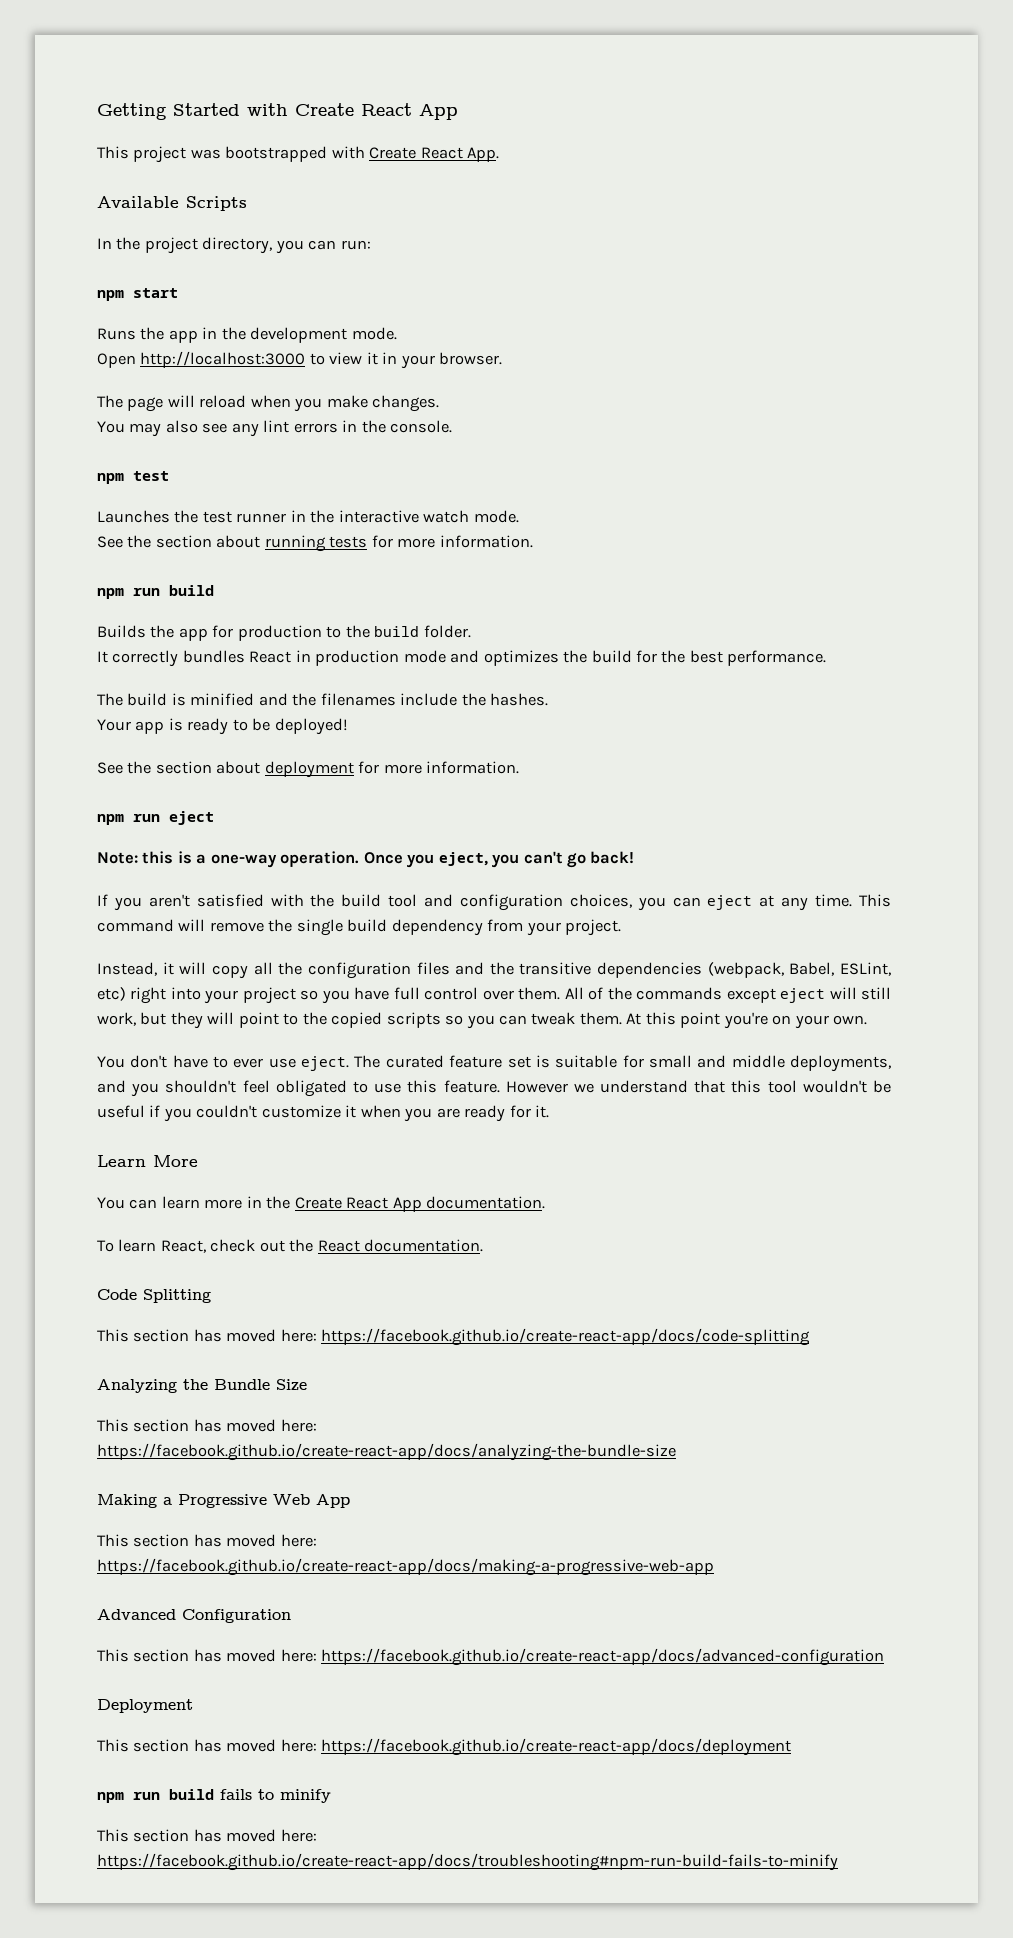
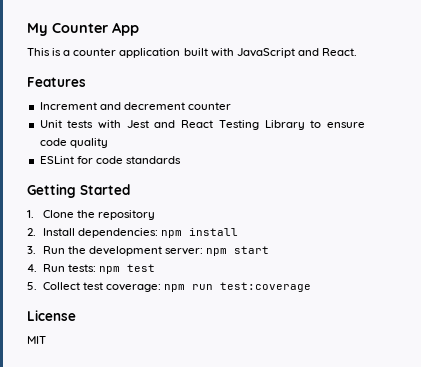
[97,103,458,120] [97,146,500,163] [97,196,247,211] [97,237,371,254] [97,288,178,301] [97,327,397,343] [97,351,503,369] [97,395,440,412] [97,420,453,437] [97,471,169,484] [97,510,519,523] [97,535,533,552] [97,585,214,599] [97,625,471,641] [97,650,827,667] [97,693,549,706] [97,718,348,735] [97,761,520,778] [97,811,214,825] [97,851,635,868] [97,894,891,911] [97,919,622,936] [97,962,891,979] [97,987,892,1004] [97,1012,868,1029] [97,1055,892,1072] [97,1080,891,1097] [97,1105,550,1122] [97,1155,198,1167] [97,1196,546,1212] [97,1239,484,1253] [97,1289,211,1303] [97,1328,811,1346] [97,1379,307,1393] [97,1419,317,1432] [97,1443,676,1461] [97,1494,350,1508] [97,1534,317,1547] [97,1558,714,1576] [97,1609,291,1623] [97,1648,885,1666] [97,1699,193,1713] [97,1738,792,1756] [97,1789,331,1803] [97,1829,317,1842] [97,1853,838,1871] Getting Started with Create React App // This project was bootstrapped with Create React App. // Available Scripts // In the project directory, you can run: // npm start // Runs the app in the development mode. // Open http://localhost:3000 to view it in your browser. // The page will reload when you make changes. // You may also see any lint errors in the console. // npm test // Launches the test runner in the interactive watch mode. // See the section about running tests for more information. // npm run build // Builds the app for production to the build folder. // It correctly bundles React in production mode and optimizes the build for the best performance. // The build is minified and the filenames include the hashes. // Your app is ready to be deployed! // See the section about deployment for more information. // npm run eject // Note: this is a one-way operation. Once you eject, you can't go back! // If you aren't satisfied with the build tool and configuration choices, you can eject at any time. This command will remove the single build dependency from your project. // Instead, it will copy all the configuration files and the transitive dependencies (webpack, Babel, ESLint, etc) right into your project so you have full control over them. All of the commands except eject will still work, but they will point to the copied scripts so you can tweak them. At this point you're on your own. // You don't have to ever use eject. The curated feature set is suitable for small and middle deployments, and you shouldn't feel obligated to use this feature. However we understand that this tool wouldn't be useful if you couldn't customize it when you are ready for it. // Learn More // You can learn more in the Create React App documentation. // To learn React, check out the React documentation. // Code Splitting // This section has moved here: https://facebook.github.io/create-react-app/docs/code-splitting // Analyzing the Bundle Size // This section has moved here: https://facebook.github.io/create-react-app/docs/analyzing-the-bundle-size // Making a Progressive Web App // This section has moved here: https://facebook.github.io/create-react-app/docs/making-a-progressive-web-app // Advanced Configuration // This section has moved here: https://facebook.github.io/create-react-app/docs/advanced-configuration // Deployment // This section has moved here: https://facebook.github.io/create-react-app/docs/deployment // npm run build fails to minify // This section has moved here: https://facebook.github.io/create-react-app/docs/troubleshooting#npm-run-build-fails-to-minify -> [27,22,139,36] [27,48,357,58] [27,77,86,87] [39,102,231,110] [39,120,365,130] [39,138,108,148] [39,156,181,164] [27,184,130,198] [27,210,156,220] [27,228,239,238] [27,246,270,256] [27,264,156,274] [27,282,312,292] [27,310,76,321] [27,336,46,344] My Counter App // This is a counter application built with JavaScript and React. // Features // Increment and decrement counter // Unit tests with Jest and React Testing Library to ensure code quality // ESLint for code standards // Getting Started // 1. Clone the repository // 2. Install dependencies: npm install // 3. Run the development server: npm start // 4. Run tests: npm test // 5. Collect test coverage: npm run test:coverage // License // MIT

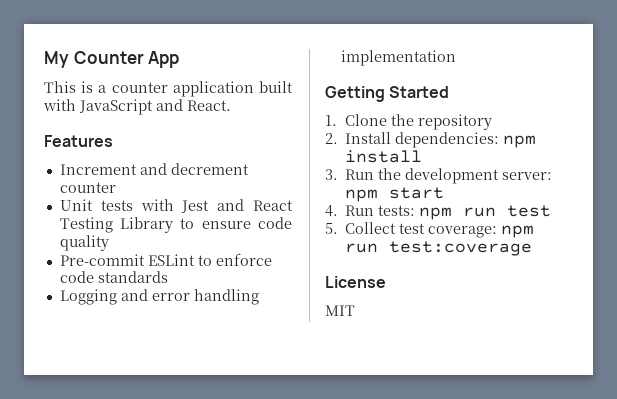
[39,156,181,164] ESLint for code standards -> [59,253,272,266] [59,271,168,283] [59,289,259,305] [340,50,456,66] Pre-commit ESLint to enforce code standards // Logging and error handling implementation
(121, 270) none -> [463,207,497,217] run

